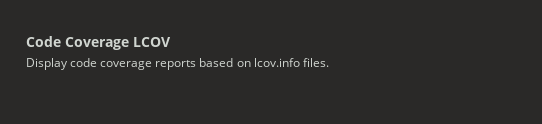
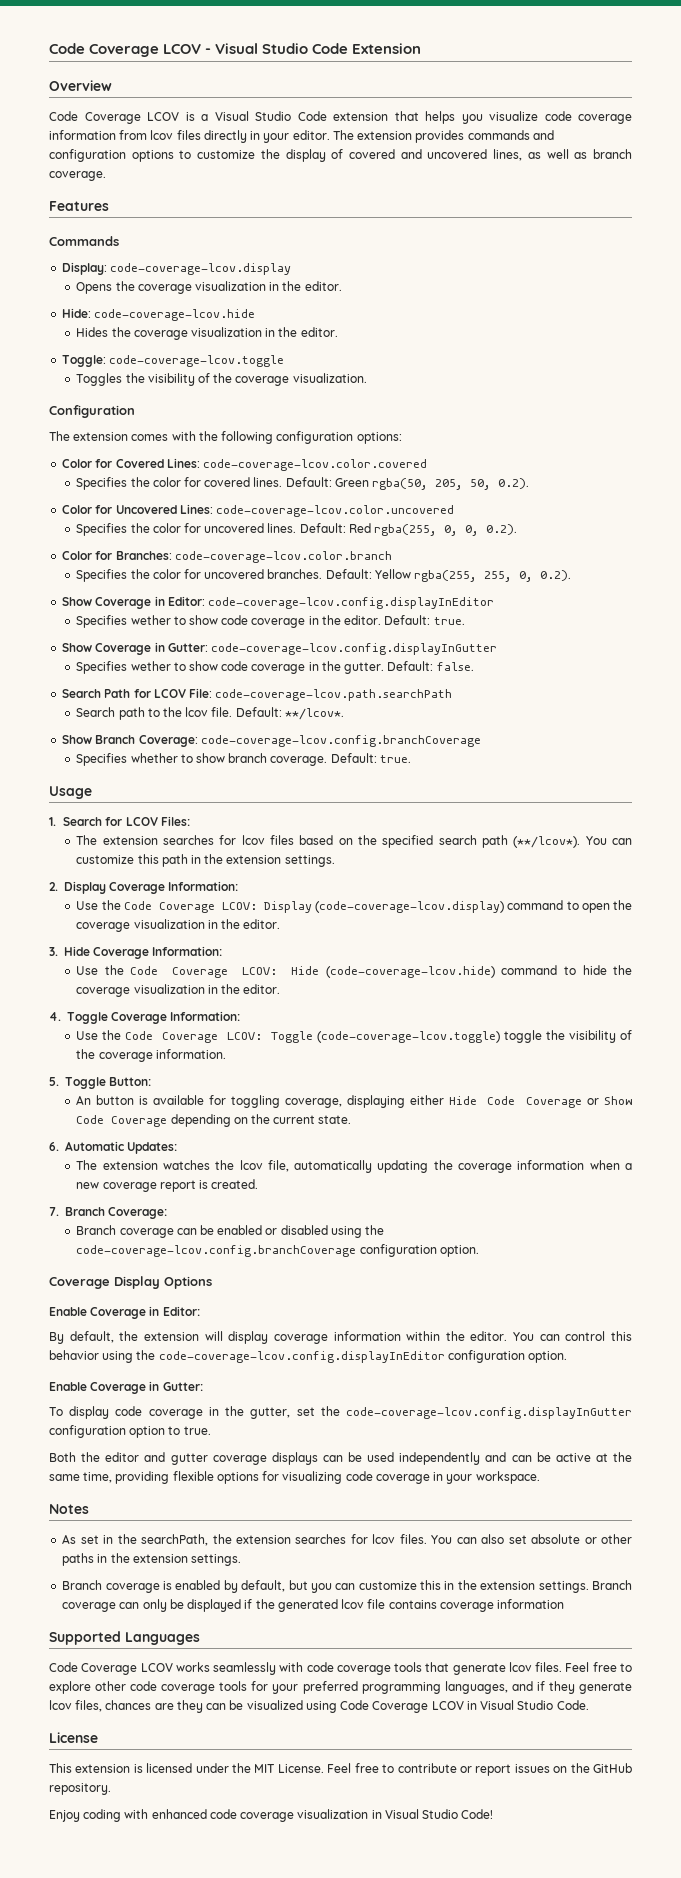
[26,36,171,50] [26,58,329,70] Code Coverage LCOV // Display code coverage reports based on lcov.info files. -> [49,43,422,57] [49,80,112,91] [49,111,632,124] [49,130,554,143] [49,149,632,162] [49,171,106,181] [49,201,109,211] [49,236,119,246] [62,262,292,275] [76,281,342,294] [62,308,256,321] [76,327,338,340] [62,355,285,367] [76,373,367,386] [49,405,135,418] [49,431,402,444] [62,458,428,471] [76,477,530,490] [62,504,455,517] [76,523,518,536] [62,551,392,563] [76,569,572,582] [62,596,495,609] [76,615,465,628] [62,642,498,655] [76,661,474,674] [62,688,453,701] [76,707,344,720] [62,735,481,747] [76,753,411,766] [49,786,92,799] [49,816,190,826] [76,835,632,848] [76,854,335,867] [49,881,239,894] [76,900,632,913] [76,919,281,932] [49,946,223,959] [76,965,632,978] [76,984,281,997] [49,1011,241,1024] [76,1030,632,1043] [76,1049,226,1062] [49,1077,152,1089] [76,1095,632,1108] [76,1114,352,1127] [49,1141,178,1154] [76,1160,633,1173] [76,1179,259,1192] [49,1207,168,1219] [76,1225,385,1238] [76,1244,479,1257] [49,1276,212,1289] [49,1306,200,1319] [49,1331,633,1344] [49,1350,568,1363] [49,1381,203,1394] [49,1406,632,1419] [49,1425,211,1438] [49,1452,632,1465] [49,1471,540,1484] [49,1504,89,1514] [62,1534,632,1546] [62,1553,242,1566] [62,1580,632,1593] [62,1599,565,1612] [49,1631,200,1645] [49,1662,632,1675] [49,1681,632,1694] [49,1700,589,1713] [49,1732,98,1743] [49,1763,633,1776] [49,1783,111,1795] [49,1809,494,1822] Code Coverage LCOV - Visual Studio Code Extension // Overview // Code Coverage LCOV is a Visual Studio Code extension that helps you visualize code coverage information from lcov files directly in your editor. The extension provides commands and configuration options to customize the display of covered and uncovered lines, as well as branch coverage. // Features // Commands // Display: code-coverage-lcov.display // Opens the coverage visualization in the editor. // Hide: code-coverage-lcov.hide // Hides the coverage visualization in the editor. // Toggle: code-coverage-lcov.toggle // Toggles the visibility of the coverage visualization. // Configuration // The extension comes with the following configuration options: // Color for Covered Lines: code-coverage-lcov.color.covered // Specifies the color for covered lines. Default: Green rgba(50, 205, 50, 0.2). // Color for Uncovered Lines: code-coverage-lcov.color.uncovered // Specifies the color for uncovered lines. Default: Red rgba(255, 0, 0, 0.2). // Color for Branches: code-coverage-lcov.color.branch // Specifies the color for uncovered branches. Default: Yellow rgba(255, 255, 0, 0.2). // Show Coverage in Editor: code-coverage-lcov.config.displayInEditor // Specifies wether to show code coverage in the editor. Default: true. // Show Coverage in Gutter: code-coverage-lcov.config.displayInGutter // Specifies wether to show code coverage in the gutter. Default: false. // Search Path for LCOV File: code-coverage-lcov.path.searchPath // Search path to the lcov file. Default: **/lcov*. // Show Branch Coverage: code-coverage-lcov.config.branchCoverage // Specifies whether to show branch coverage. Default: true. // Usage // 1. Search for LCOV Files: // The extension searches for lcov files based on the specified search path (**/lcov*). You can customize this path in the extension settings. // 2. Display Coverage Information: // Use the Code Coverage LCOV: Display (code-coverage-lcov.display) command to open the coverage visualization in the editor. // 3. Hide Coverage Information: // Use the Code Coverage LCOV: Hide (code-coverage-lcov.hide) command to hide the coverage visualization in the editor. // 4. Toggle Coverage Information: // Use the Code Coverage LCOV: Toggle (code-coverage-lcov.toggle) toggle the visibility of the coverage information. // 5. Toggle Button: // An button is available for toggling coverage, displaying either Hide Code Coverage or Show Code Coverage depending on the current state. // 6. Automatic Updates: // The extension watches the lcov file, automatically updating the coverage information when a new coverage report is created. // 7. Branch Coverage: // Branch coverage can be enabled or disabled using the code-coverage-lcov.config.branchCoverage configuration option. // Coverage Display Options // Enable Coverage in Editor: // By default, the extension will display coverage information within the editor. You can control this behavior using the code-coverage-lcov.config.displayInEditor configuration option. // Enable Coverage in Gutter: // To display code coverage in the gutter, set the code-coverage-lcov.config.displayInGutter configuration option to true. // Both the editor and gutter coverage displays can be used independently and can be active at the same time, providing flexible options for visualizing code coverage in your workspace. // Notes // As set in the searchPath, the extension searches for lcov files. You can also set absolute or other paths in the extension settings. // Branch coverage is enabled by default, but you can customize this in the extension settings. Branch coverage can only be displayed if the generated lcov file contains coverage information // Supported Languages // Code Coverage LCOV works seamlessly with code coverage tools that generate lcov files. Feel free to explore other code coverage tools for your preferred programming languages, and if they generate lcov files, chances are they can be visualized using Code Coverage LCOV in Visual Studio Code. // License // This extension is licensed under the MIT License. Feel free to contribute or report issues on the GitHub repository. // Enjoy coding with enhanced code coverage visualization in Visual Studio Code!

